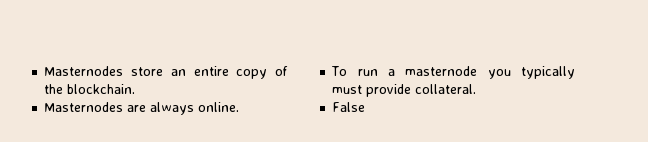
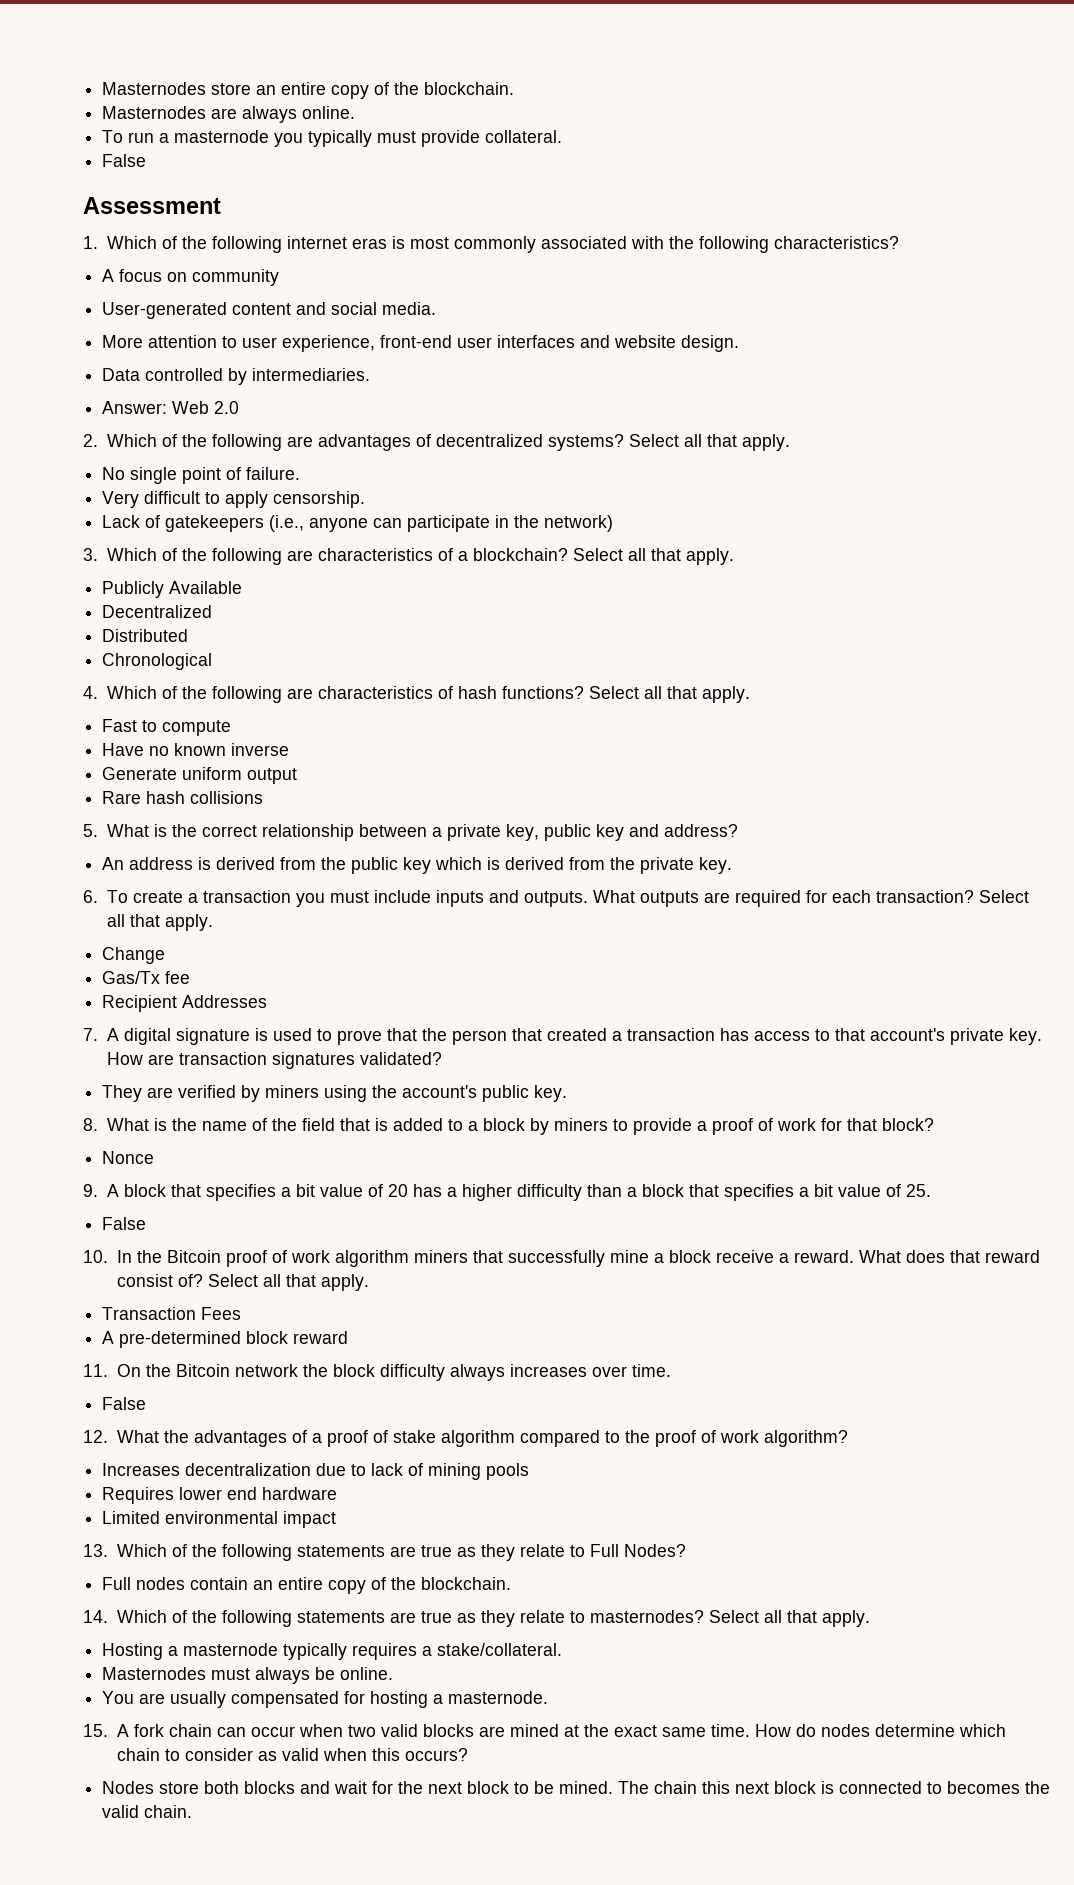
(366, 107) none -> [83,197,221,214] [83,236,899,253] [102,269,280,286] [102,302,437,319] [102,335,740,352] [102,368,371,385] [102,401,240,414] [83,434,790,451] [102,467,301,484] [102,491,366,508] [102,515,614,532] [83,548,734,565] [102,581,243,598] [102,605,213,618] [102,629,189,642] [102,653,213,670] [83,686,750,703] [102,719,232,736] [102,743,290,756] [102,767,298,784] [102,791,264,804] [83,824,738,841] [102,857,733,874] [83,890,1029,907] [106,914,213,931] [102,947,166,964] [102,971,191,984] [102,995,268,1012] [83,1028,1042,1045] [106,1052,442,1069] [102,1085,568,1102] [83,1118,934,1135] [102,1151,155,1164] [83,1184,931,1201] [102,1217,147,1230] [83,1250,1040,1267] [116,1274,369,1291] [102,1307,242,1320] [102,1331,349,1348] [83,1364,671,1381] [102,1397,147,1410] [83,1430,848,1447] [102,1463,530,1480] [102,1487,338,1504] [102,1511,337,1528] [83,1544,686,1561] [102,1577,512,1594] [83,1610,870,1627] [102,1643,563,1660] [102,1667,394,1684] [102,1691,549,1708] [83,1724,1006,1737] [116,1748,468,1761] [102,1781,1051,1794] [102,1805,193,1818] // Assessment // 1. Which of the following internet eras is most commonly associated with the following characteristics? // A focus on community // User-generated content and social media. // More attention to user experience, front-end user interfaces and website design. // Data controlled by intermediaries. // Answer: Web 2.0 // 2. Which of the following are advantages of decentralized systems? Select all that apply. // No single point of failure. // Very difficult to apply censorship. // Lack of gatekeepers (i.e., anyone can participate in the network) // 3. Which of the following are characteristics of a blockchain? Select all that apply. // Publicly Available // Decentralized // Distributed // Chronological // 4. Which of the following are characteristics of hash functions? Select all that apply. // Fast to compute // Have no known inverse // Generate uniform output // Rare hash collisions // 5. What is the correct relationship between a private key, public key and address? // An address is derived from the public key which is derived from the private key. // 6. To create a transaction you must include inputs and outputs. What outputs are required for each transaction? Select all that apply. // Change // Gas/Tx fee // Recipient Addresses // 7. A digital signature is used to prove that the person that created a transaction has access to that account's private key. How are transaction signatures validated? // They are verified by miners using the account's public key. // 8. What is the name of the field that is added to a block by miners to provide a proof of work for that block? // Nonce // 9. A block that specifies a bit value of 20 has a higher difficulty than a block that specifies a bit value of 25. // False // 10. In the Bitcoin proof of work algorithm miners that successfully mine a block receive a reward. What does that reward consist of? Select all that apply. // Transaction Fees // A pre-determined block reward // 11. On the Bitcoin network the block difficulty always increases over time. // False // 12. What the advantages of a proof of stake algorithm compared to the proof of work algorithm? // Increases decentralization due to lack of mining pools // Requires lower end hardware // Limited environmental impact // 13. Which of the following statements are true as they relate to Full Nodes? // Full nodes contain an entire copy of the blockchain. // 14. Which of the following statements are true as they relate to masternodes? Select all that apply. // Hosting a masternode typically requires a stake/collateral. // Masternodes must always be online. // You are usually compensated for hosting a masternode. // 15. A fork chain can occur when two valid blocks are mined at the exact same time. How do nodes determine which chain to consider as valid when this occurs? // Nodes store both blocks and wait for the next block to be mined. The chain this next block is connected to becomes the valid chain.

